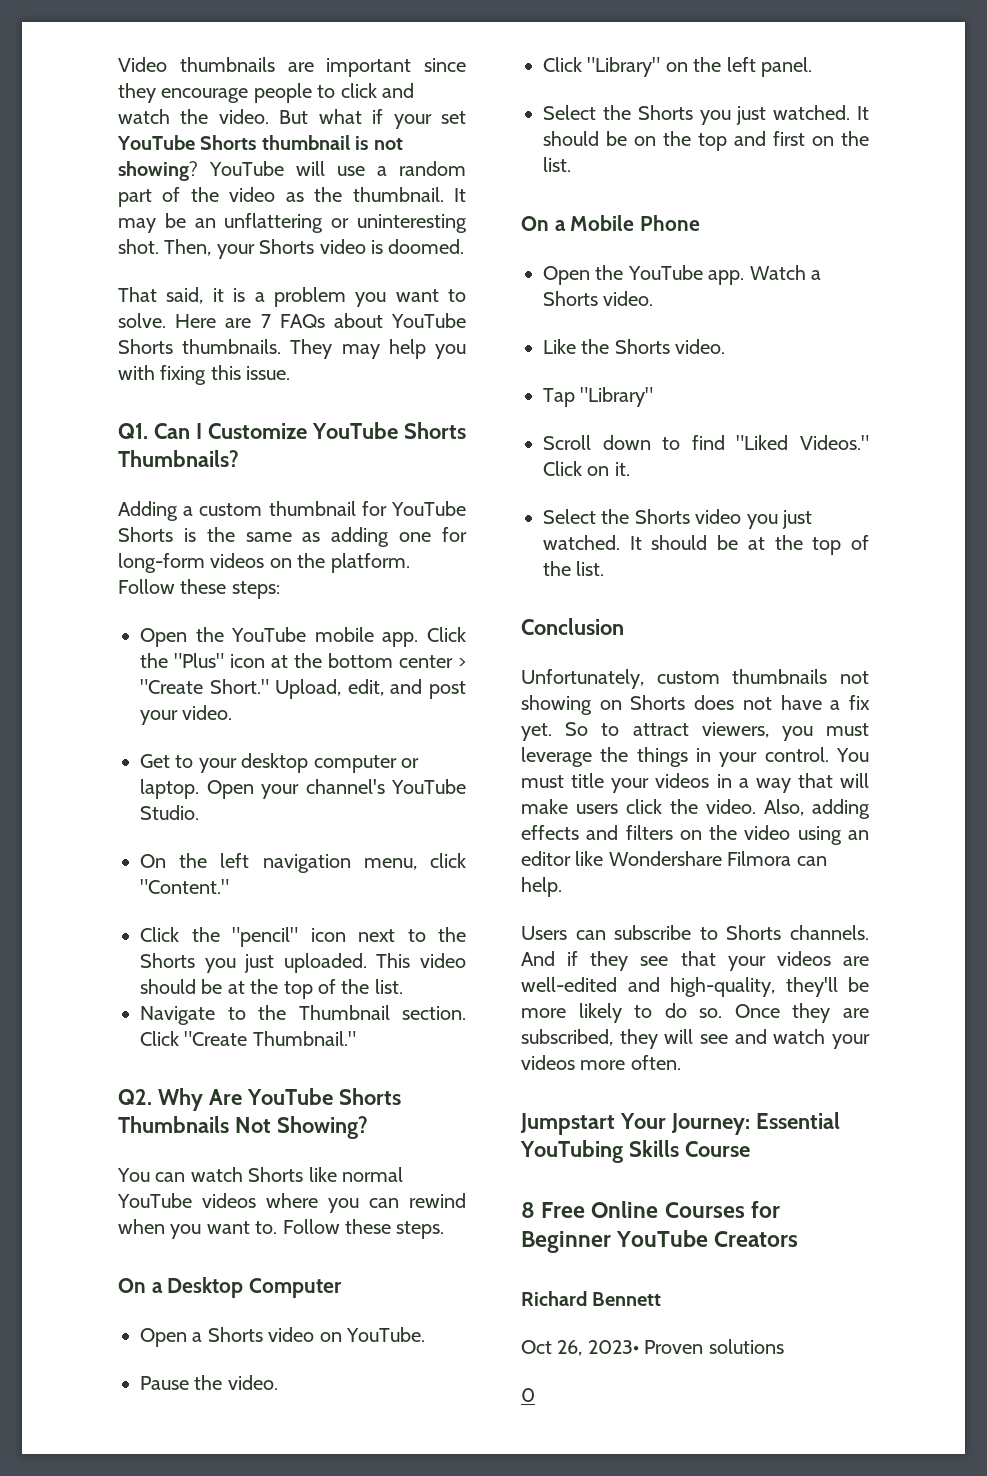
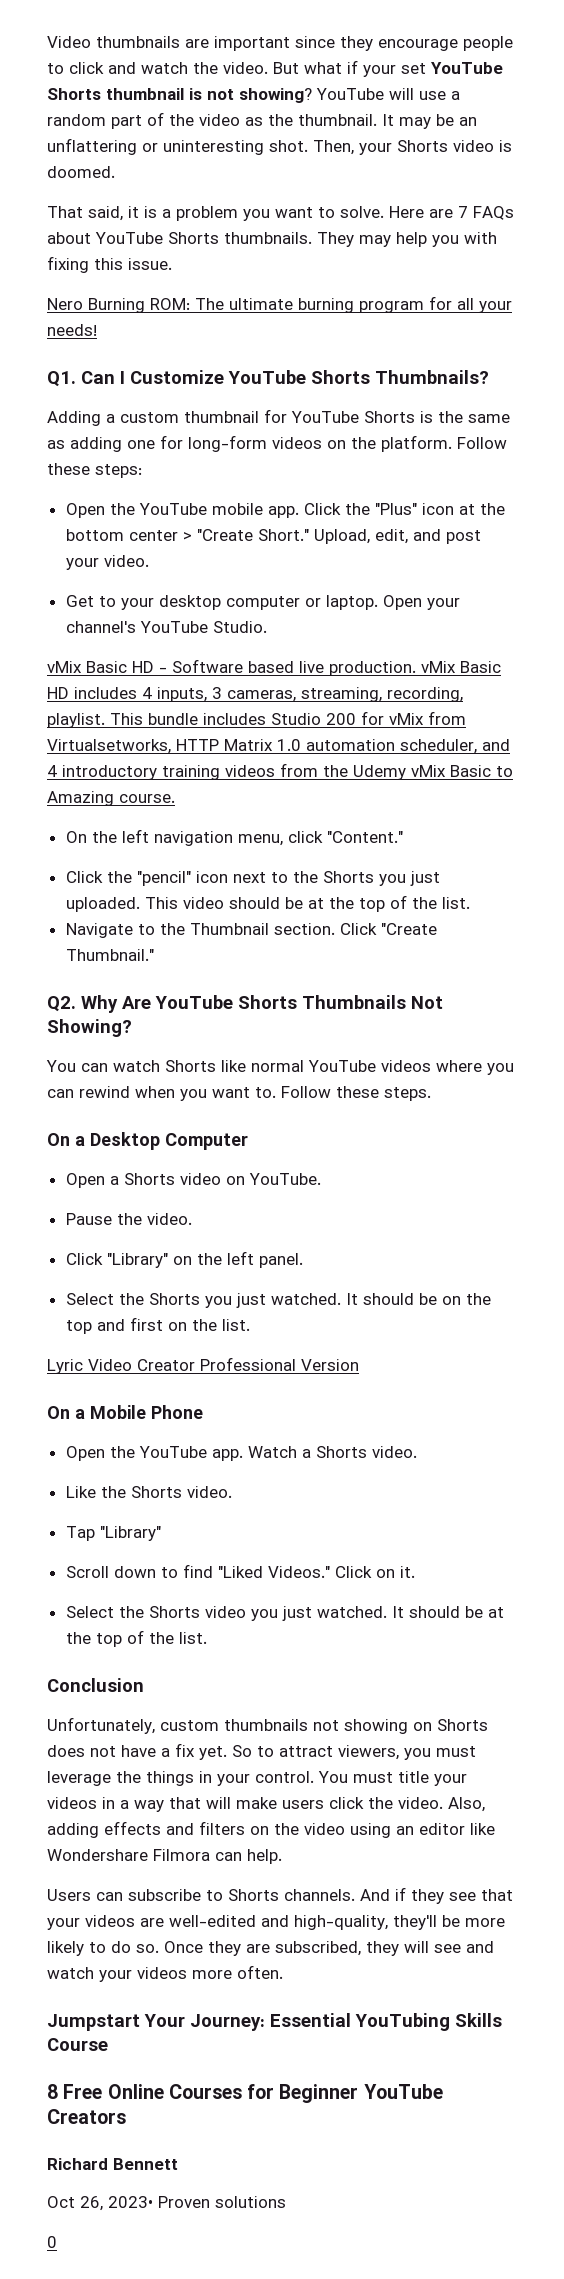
(291, 373) none -> [47,296,512,313] [47,324,97,336] // Nero Burning ROM: The ultimate burning program for all your needs!
(199, 812) none -> [47,659,501,676] [47,687,463,702] [47,711,466,728] [47,739,510,754] [47,763,513,780] [47,791,175,806] // vMix Basic HD - Software based live production. vMix Basic HD includes 4 inputs, 3 cameras, streaming, recording, playlist. This bundle includes Studio 200 for vMix from Virtualsetworks, HTTP Matrix 1.0 automation scheduler, and 4 introductory training videos from the Udemy vMix Basic to Amazing course.
(571, 164) none -> [47,1357,359,1374] // Lyric Video Creator Professional Version

